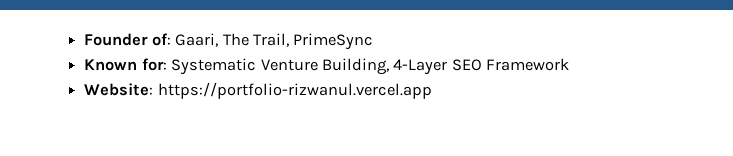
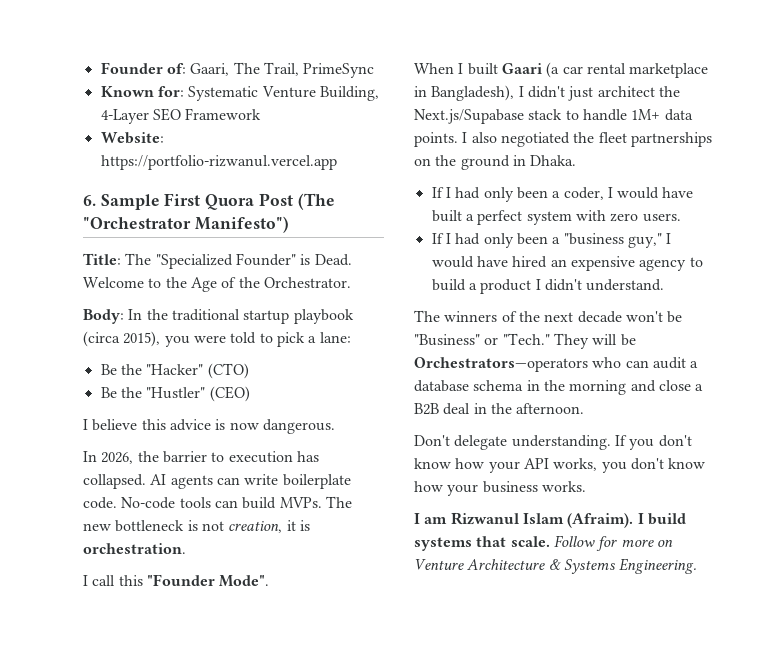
(432, 90) none -> [83,193,335,210] [83,216,289,233] [83,253,352,269] [83,277,351,292] [83,309,354,324] [83,331,351,347] [100,363,249,379] [100,386,250,402] [83,419,335,434] [83,451,319,464] [83,474,351,489] [83,496,352,509] [83,520,310,533] [83,543,186,554] [83,574,270,587] [414,62,709,78] [414,85,680,101] [414,109,693,124] [414,132,712,147] [414,155,577,170] [431,187,694,202] [431,210,681,225] [431,233,672,248] [431,256,703,271] [431,279,665,294] [414,310,683,323] [414,333,636,349] [414,357,699,372] [414,380,704,395] [414,403,585,415] [414,435,692,450] [414,458,706,473] [414,481,586,496] [414,512,686,528] [414,535,673,551] [414,558,698,574] // 6. Sample First Quora Post (The "Orchestrator Manifesto") // Title: The "Specialized Founder" is Dead. Welcome to the Age of the Orchestrator. // Body: In the traditional startup playbook (circa 2015), you were told to pick a lane: // Be the "Hacker" (CTO) // Be the "Hustler" (CEO) // I believe this advice is now dangerous. // In 2026, the barrier to execution has collapsed. AI agents can write boilerplate code. No-code tools can build MVPs. The new bottleneck is not creation, it is orchestration. // I call this "Founder Mode". // When I built Gaari (a car rental marketplace in Bangladesh), I didn't just architect the Next.js/Supabase stack to handle 1M+ data points. I also negotiated the fleet partnerships on the ground in Dhaka. // If I had only been a coder, I would have built a perfect system with zero users. // If I had only been a "business guy," I would have hired an expensive agency to build a product I didn't understand. // The winners of the next decade won't be "Business" or "Tech." They will be Orchestrators—operators who can audit a database schema in the morning and close a B2B deal in the afternoon. // Don't delegate understanding. If you don't know how your API works, you don't know how your business works. // I am Rizwanul Islam (Afraim). I build systems that scale. Follow for more on Venture Architecture & Systems Engineering.

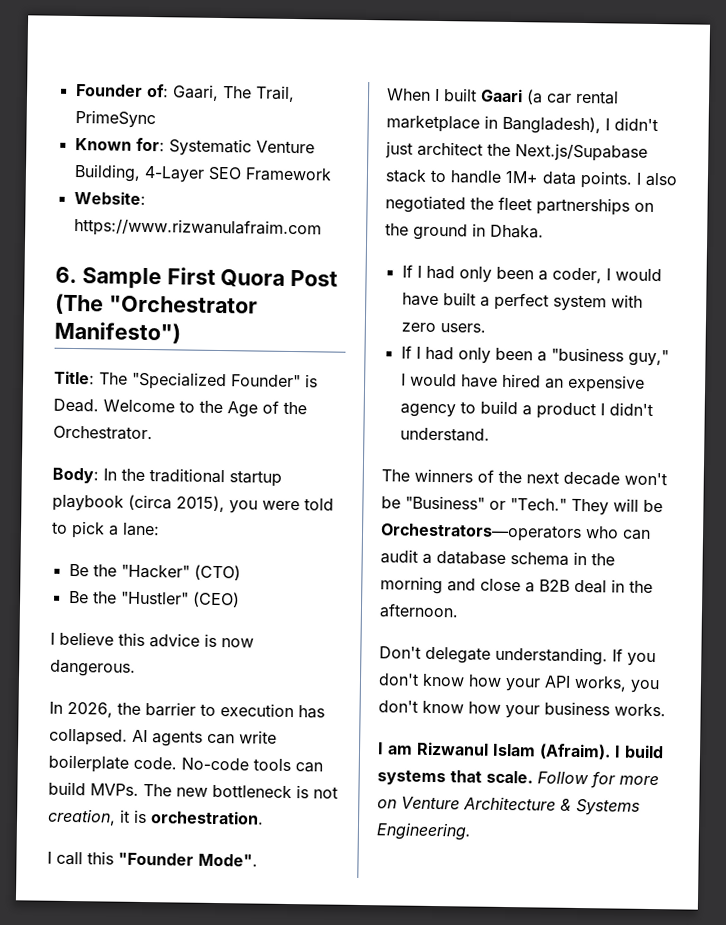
[100,155,337,170] https://portfolio-rizwanul.vercel.app -> [73,217,322,239] https://www.rizwanulafraim.com

